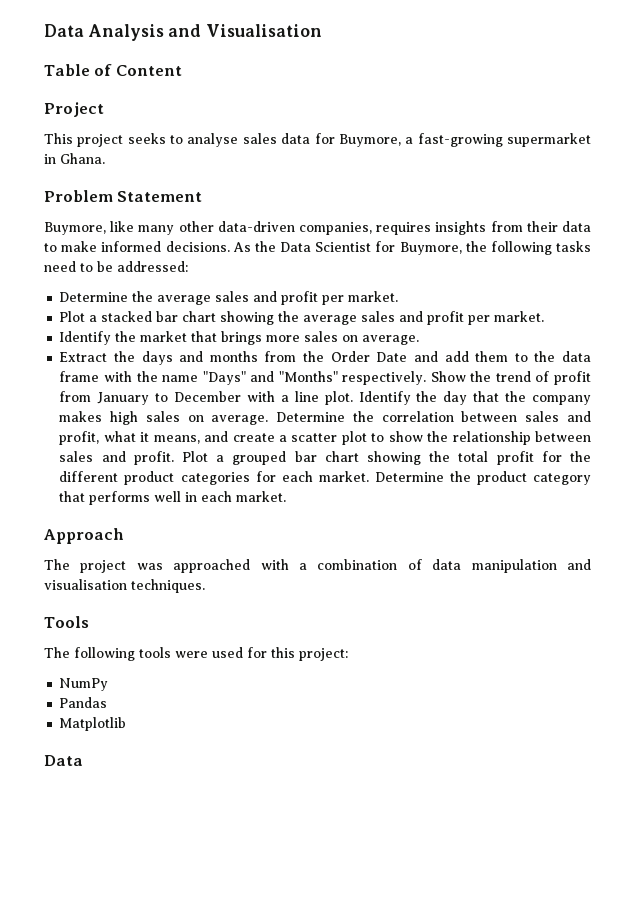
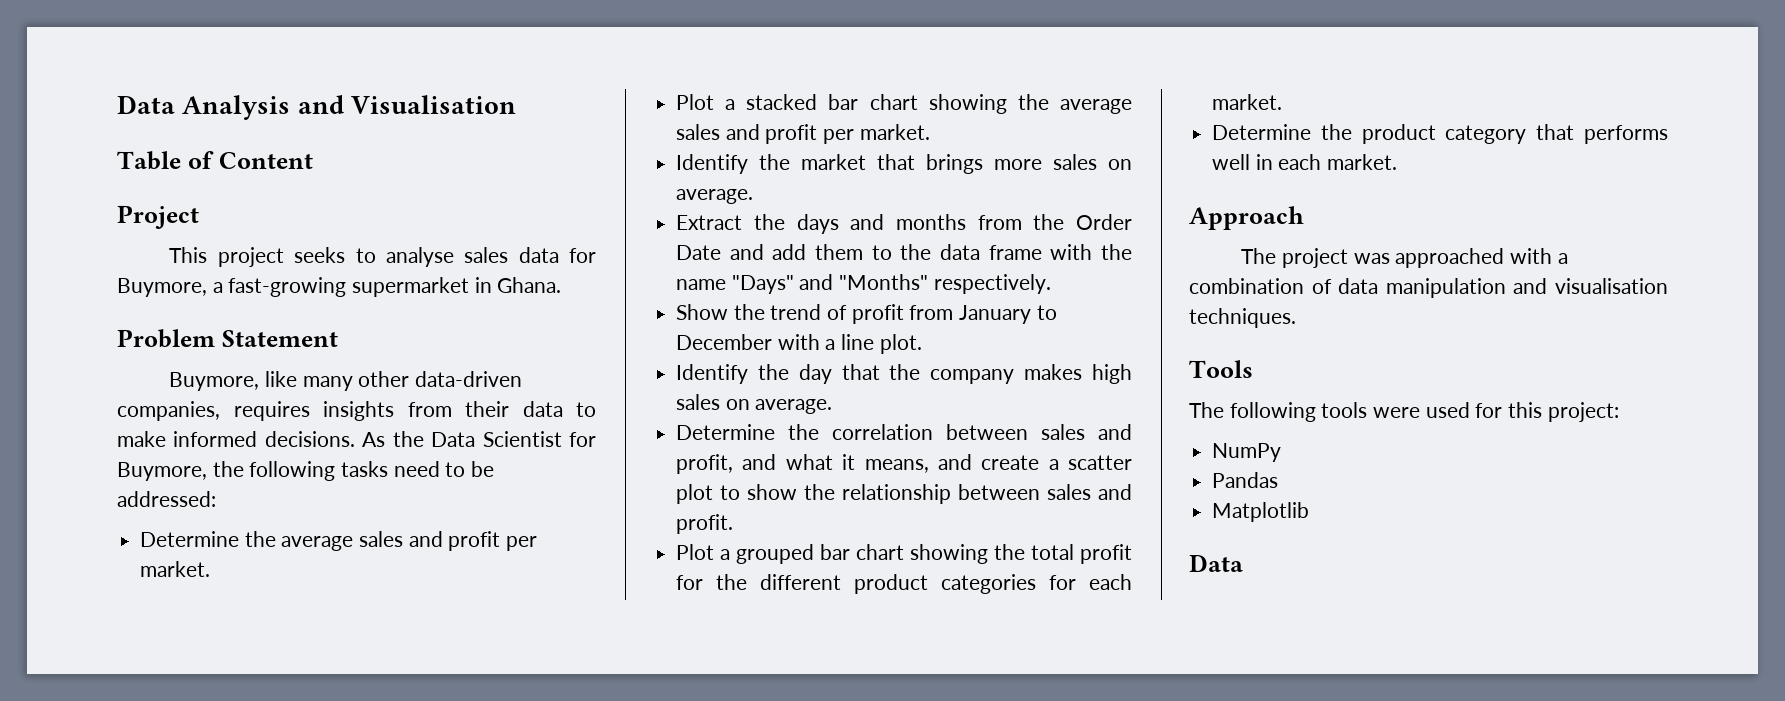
(427, 378) none -> (1051, 284) //
(353, 398) none -> (922, 344) //
(269, 420) none -> (833, 406) //
(100, 438) none -> [742,454,777,470] and
(174, 458) none -> (734, 524) //
(369, 476) none -> (1283, 102) //

